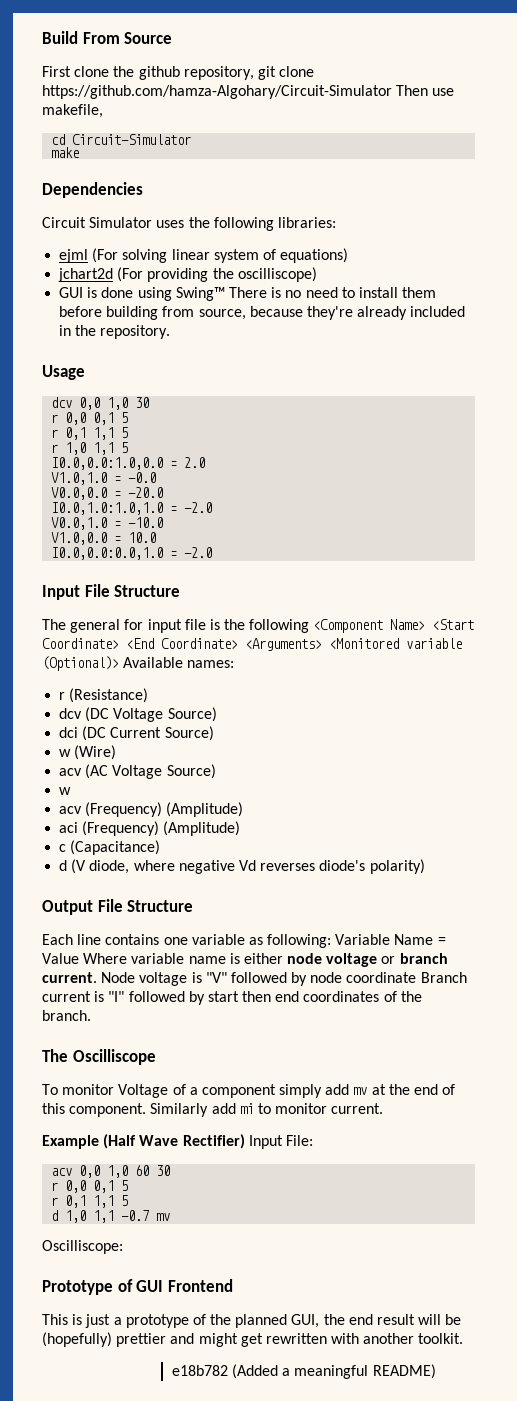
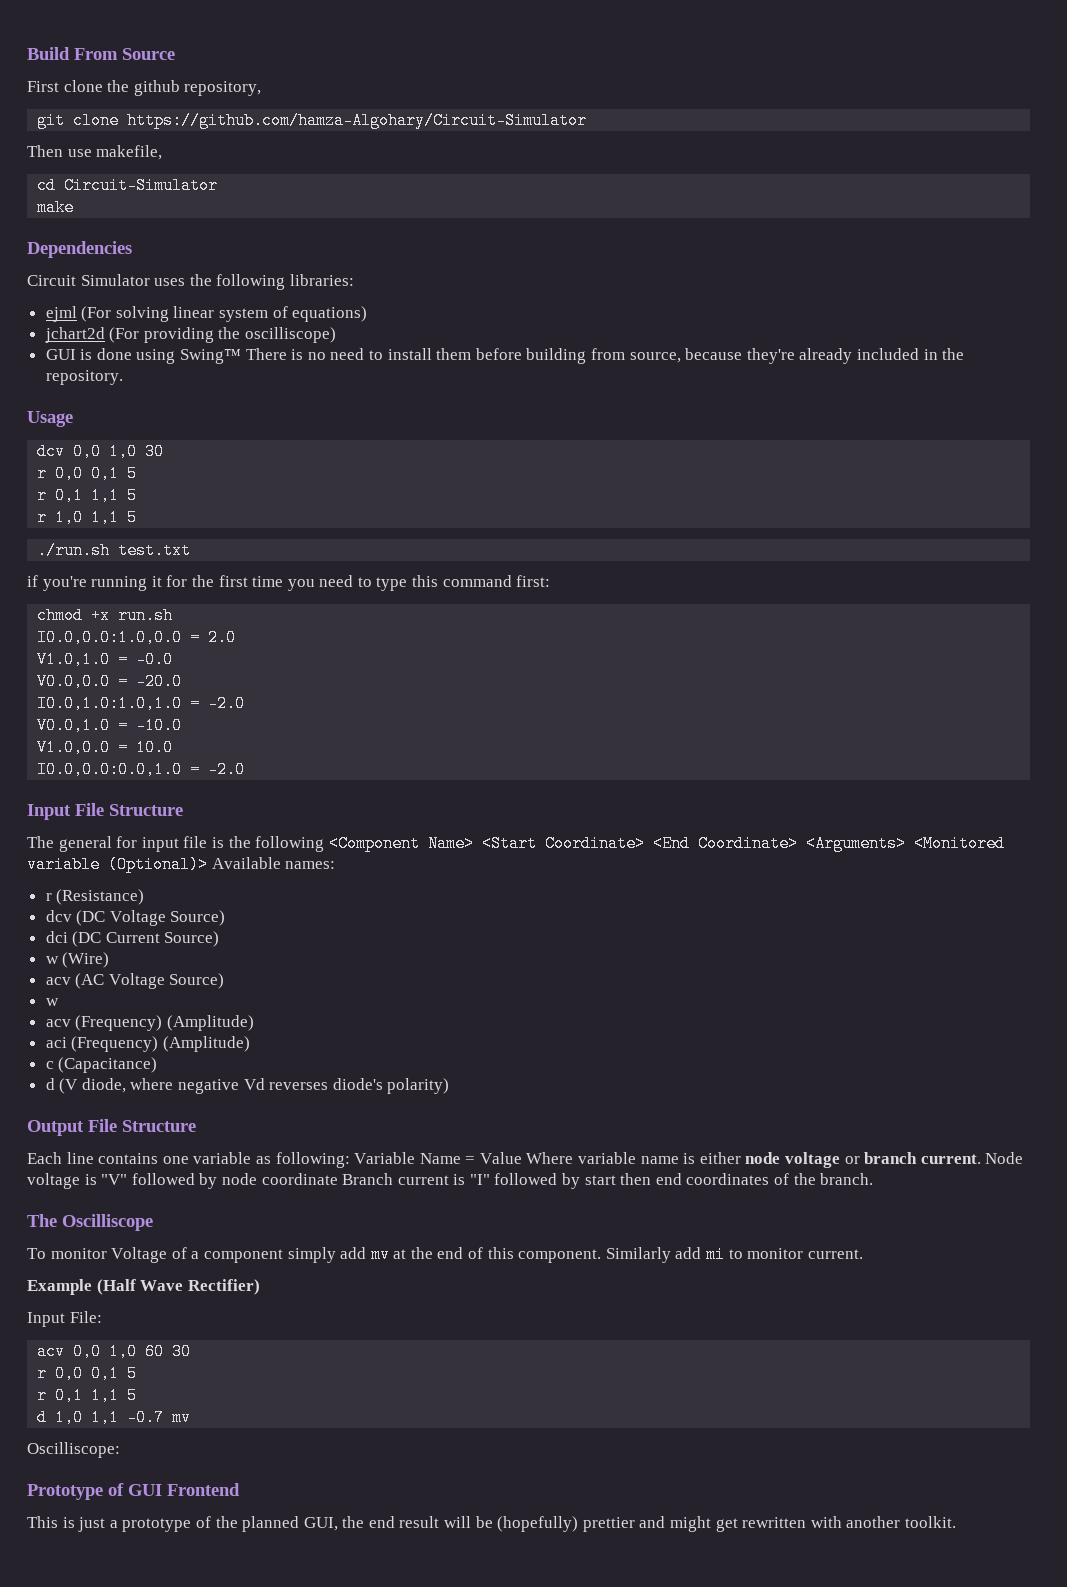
(254, 73) none -> (262, 88) //
(392, 92) none -> (588, 120) //
(129, 447) none -> [37,542,192,559] [27,575,551,591] [37,607,174,624] // ./run.sh test.txt // if you're running it for the first time you need to type this command first: // chmod +x run.sh
(245, 1141) none -> (260, 1287) //
[171,1364,436,1379] // e18b782 (Added a meaningful README) -> (956, 1522) none

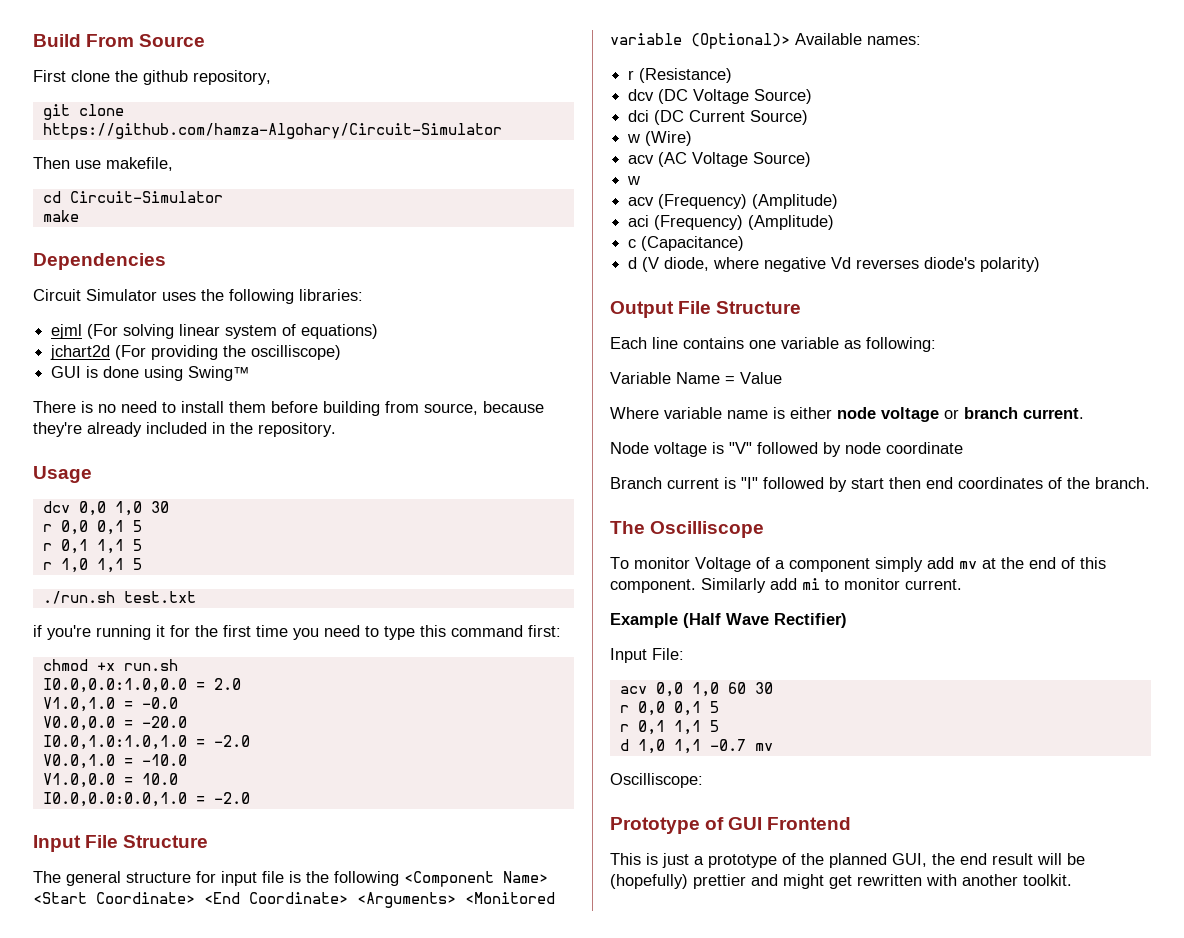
(242, 356) none -> (251, 373) //
(112, 844) none -> [126,872,191,883] structure
(350, 1160) none -> (936, 344) //
(522, 1158) none -> (782, 378) //
(981, 1159) none -> (1084, 413) //
(338, 1179) none -> (963, 448) //

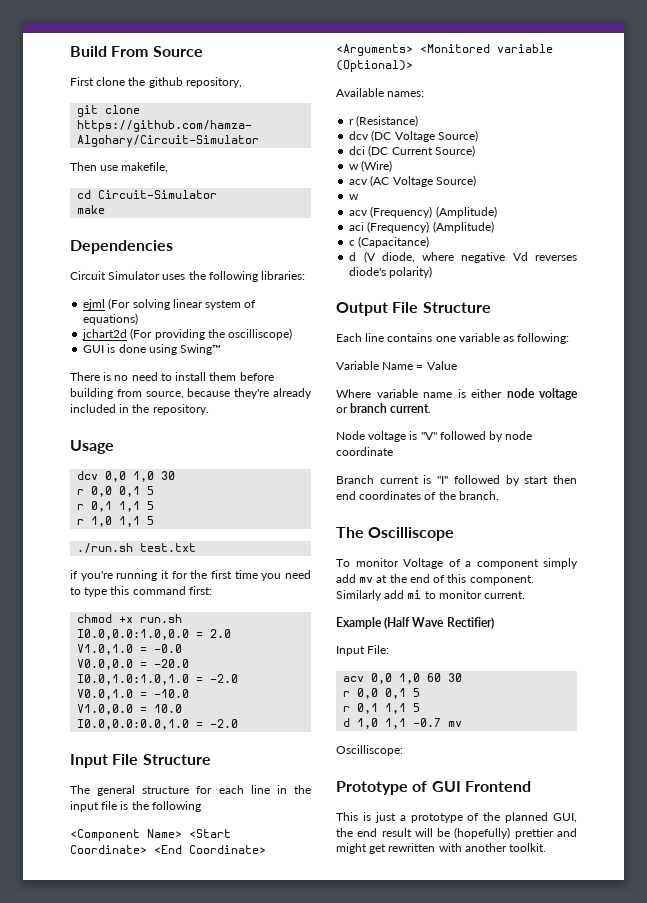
(216, 877) none -> [218,785,311,794] each line in the
(399, 878) none -> (201, 806) //
(790, 41) none -> (413, 66) //

